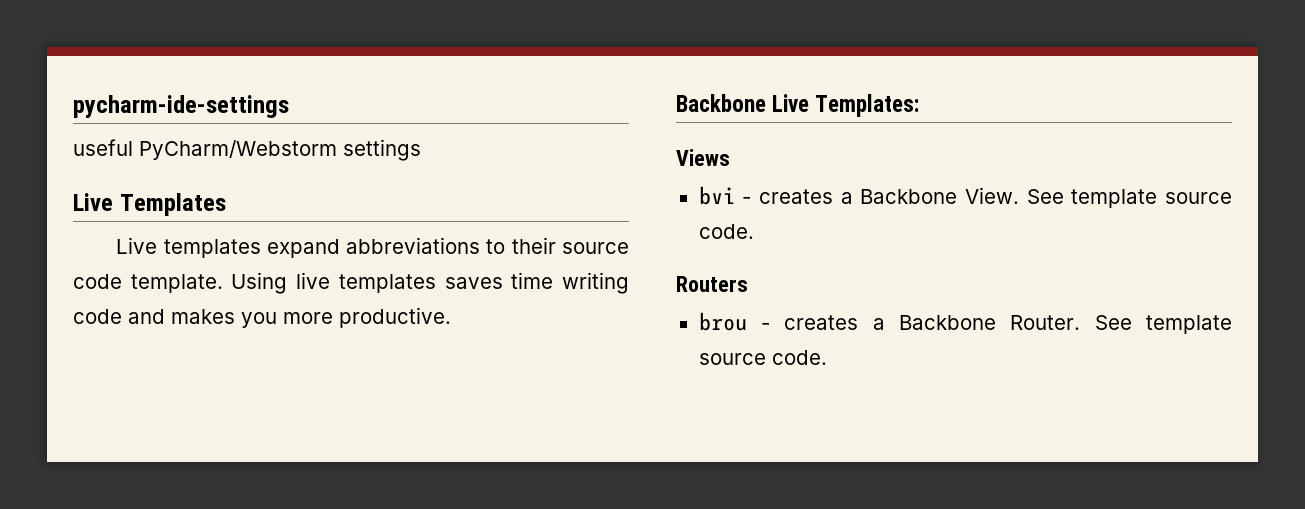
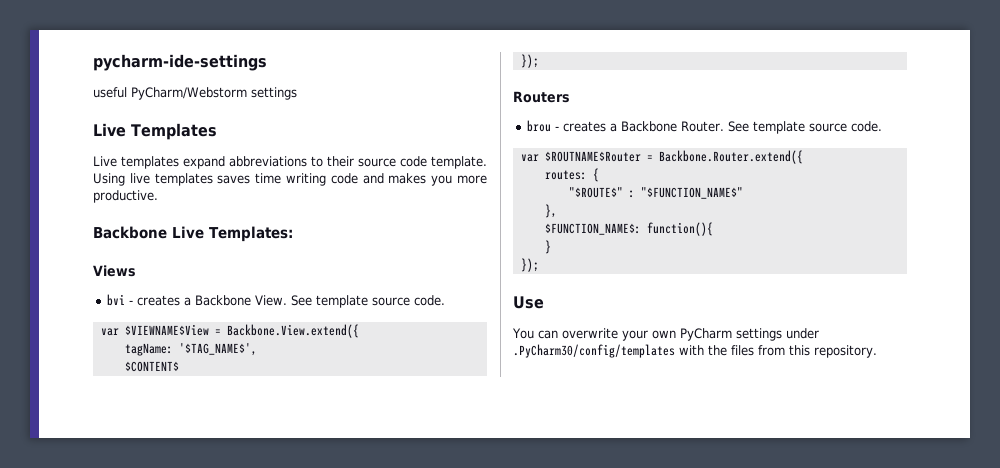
(754, 231) none -> [100,324,359,338] [124,343,257,356] [124,361,179,372] [520,54,539,68] // var $VIEWNAME$View = Backbone.View.extend({ // tagName: '$TAG_NAME$', // $CONTENT$ // });
(827, 357) none -> [520,150,803,164] [544,168,599,182] [568,187,743,199] [544,204,557,218] [544,222,713,236] [544,240,551,254] [520,258,539,272] [513,296,544,309] [512,328,819,341] [513,344,877,358] // var $ROUTNAME$Router = Backbone.Router.extend({ // routes: { // "$ROUTE$" : "$FUNCTION_NAME$" // }, // $FUNCTION_NAME$: function(){ // } // }); // Use // You can overwrite your own PyCharm settings under .PyCharm30/config/templates with the files from this repository.

